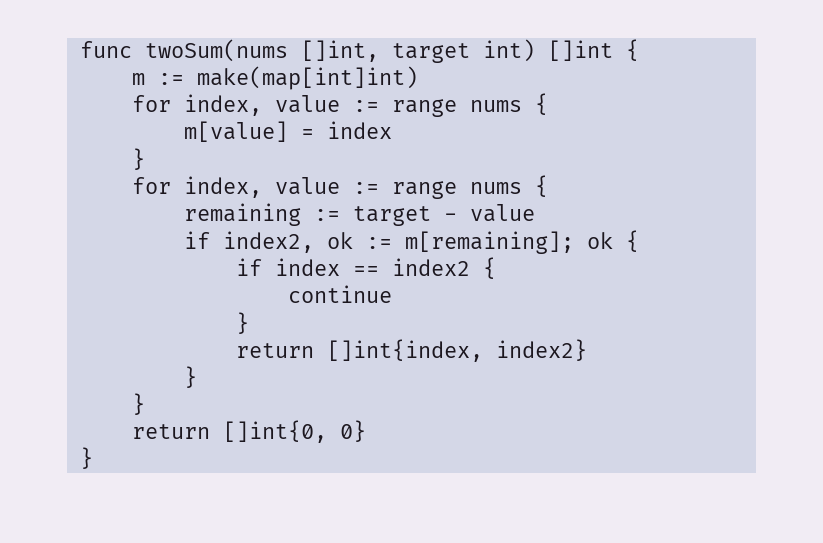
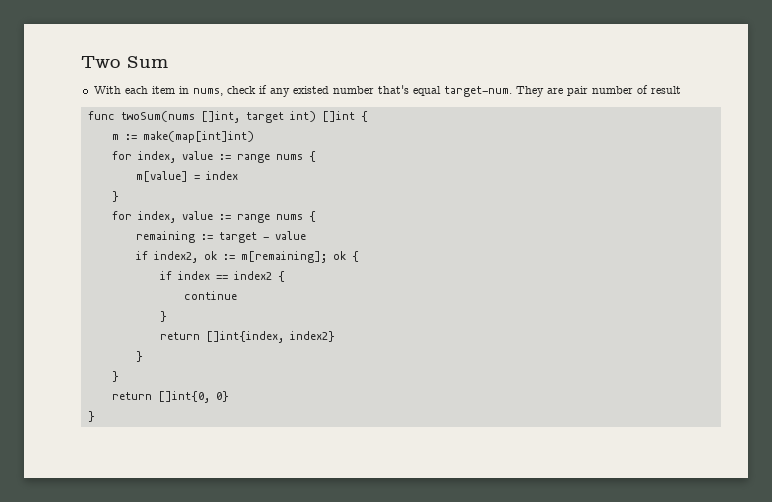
(80, 49) none -> [81,56,168,68] [93,85,681,97] Two Sum // With each item in nums, check if any existed number that's equal target-num. They are pair number of result //

